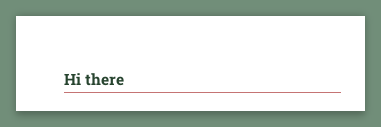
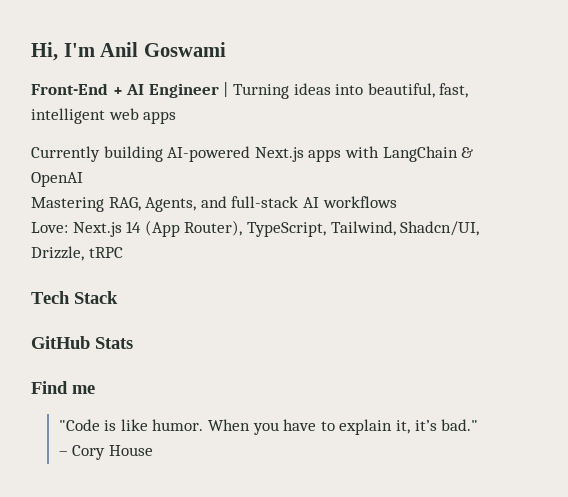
[64,73,125,86] Hi there -> [31,42,226,61] [31,82,469,99] [31,108,177,124] [31,146,474,162] [31,172,83,187] [31,196,397,212] [31,220,480,237] [31,246,123,261] [31,291,118,304] [31,336,133,349] [31,381,95,394] [58,419,479,435] [58,445,153,460] Hi, I'm Anil Goswami // Front-End + AI Engineer | Turning ideas into beautiful, fast, intelligent web apps // Currently building AI-powered Next.js apps with LangChain & OpenAI // Mastering RAG, Agents, and full-stack AI workflows // Love: Next.js 14 (App Router), TypeScript, Tailwind, Shadcn/UI, Drizzle, tRPC // Tech Stack // GitHub Stats // Find me // "Code is like humor. When you have to explain it, it’s bad." – Cory House

